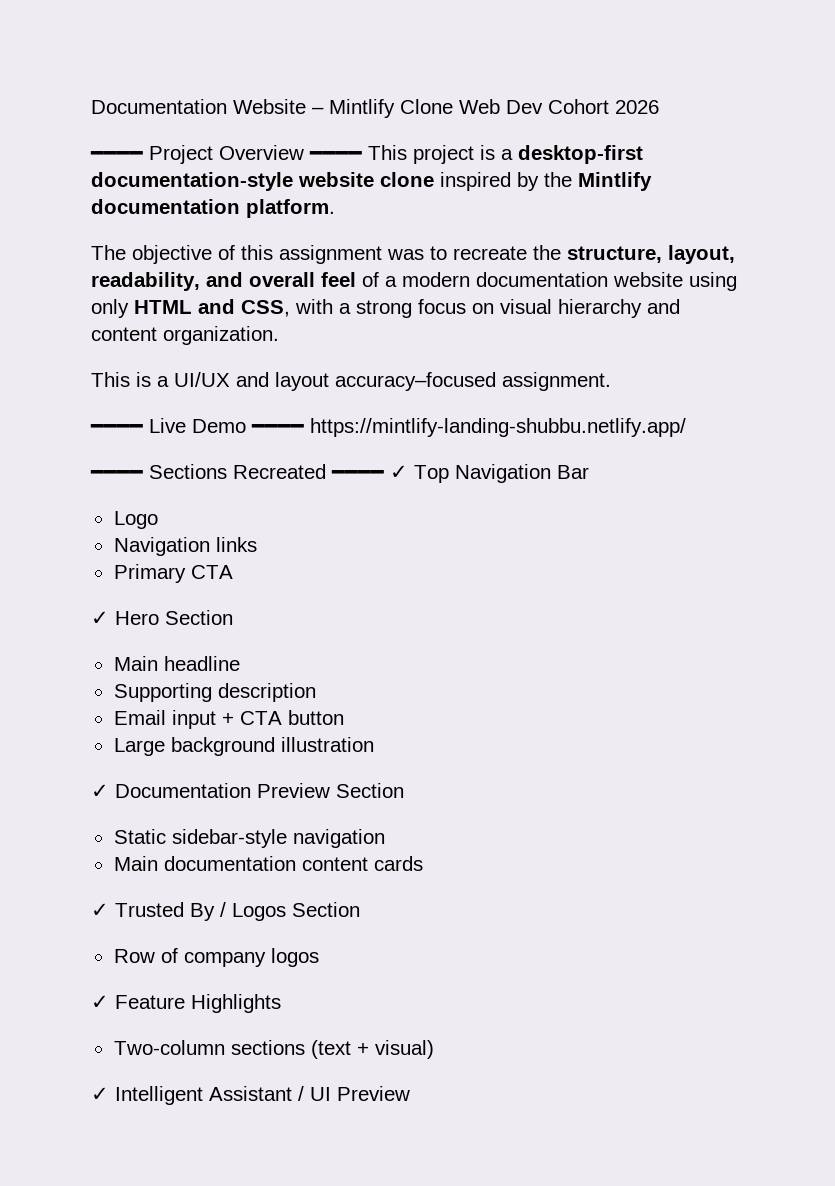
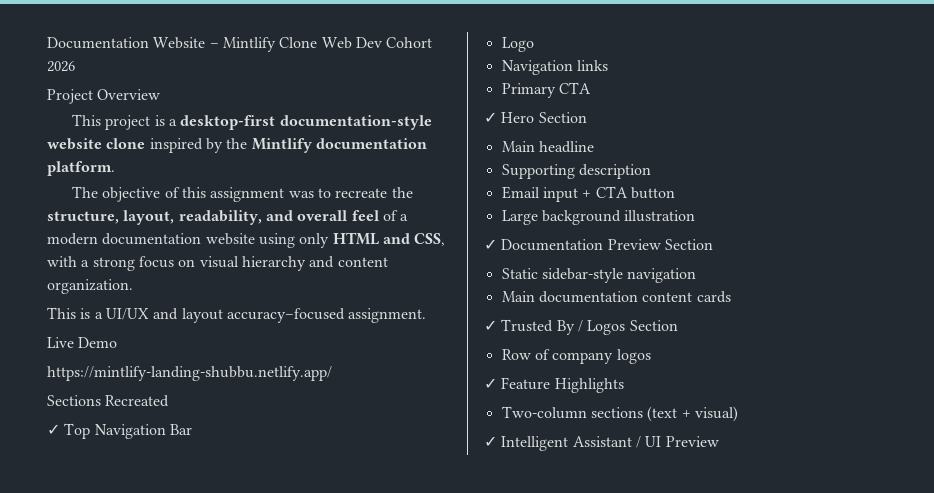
[90,151,143,160] ━━━━ -> (75, 66) none
[309,151,362,160] ━━━━ -> (161, 94) //
[90,424,143,433] ━━━━ -> (427, 315) none
[251,424,304,433] ━━━━ -> (118, 342) //
[90,470,143,479] ━━━━ -> (332, 373) none
[331,470,384,479] ━━━━ -> (170, 401) //

